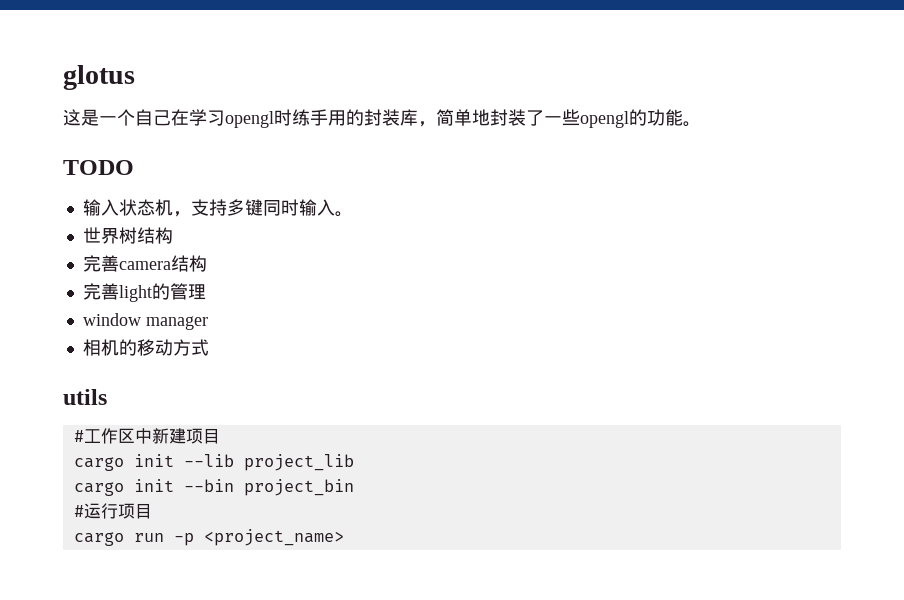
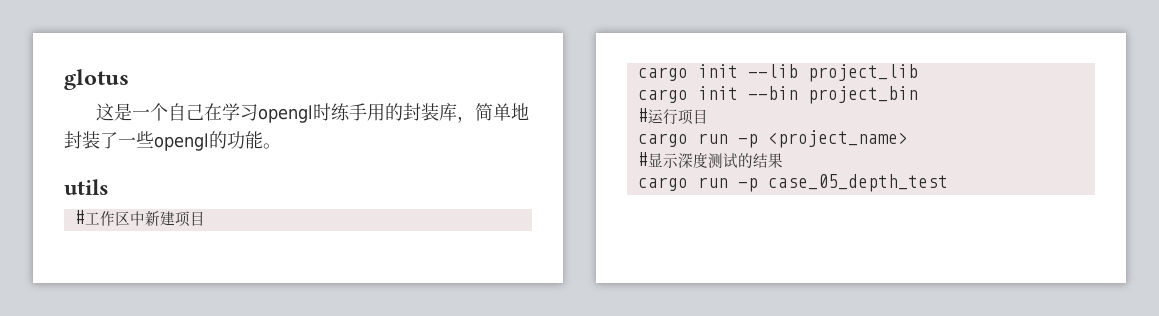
[63,160,134,175] [82,199,353,217] [82,227,173,244] [82,255,207,272] [82,283,206,302] [82,313,208,330] [82,339,209,356] // TODO // 输入状态机，支持多键同时输入。 // 世界树结构 // 完善camera结构 // 完善light的管理 // window manager // 相机的移动方式 -> (281, 146) none
(344, 537) none -> [637,152,783,168] [637,174,948,192] // #显示深度测试的结果 // cargo run -p case_05_depth_test

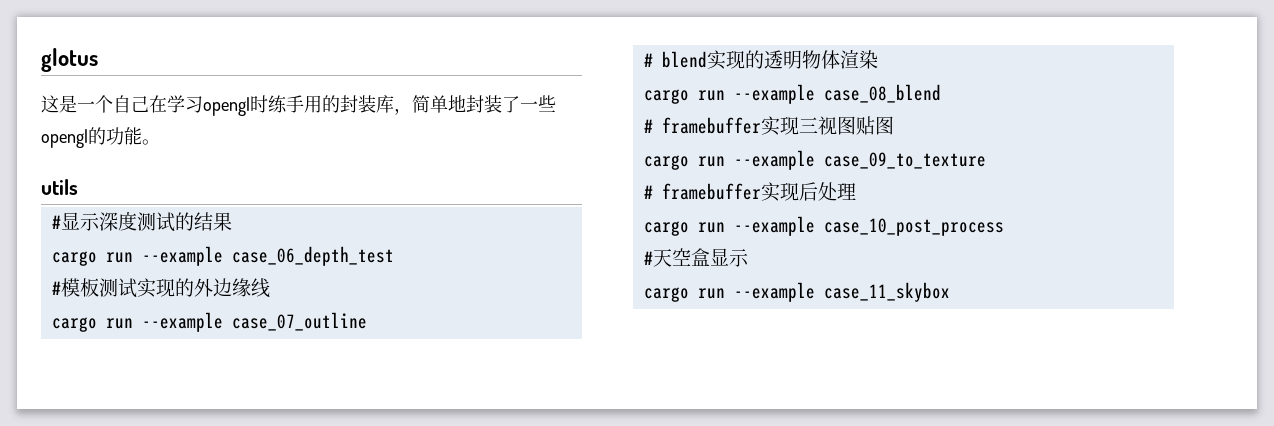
[74,210,205,227] [637,64,918,82] [637,86,918,104] [637,108,708,125] [637,130,908,148] // #工作区中新建项目 // cargo init --lib project_lib // cargo init --bin project_bin // #运行项目 // cargo run -p <project_name> -> (78, 187) none
[737,174,948,192] -p case_05_depth_test -> [141,246,394,266] [51,278,270,298] [51,312,367,332] [643,49,878,70] [643,84,941,104] [643,116,894,136] [643,150,986,170] [643,182,856,202] [643,216,1004,236] [643,248,749,267] [643,282,950,302] --example case_06_depth_test // #模板测试实现的外边缘线 // cargo run --example case_07_outline // # blend实现的透明物体渲染 // cargo run --example case_08_blend // # framebuffer实现三视图贴图 // cargo run --example case_09_to_texture // # framebuffer实现后处理 // cargo run --example case_10_post_process // #天空盒显示 // cargo run --example case_11_skybox

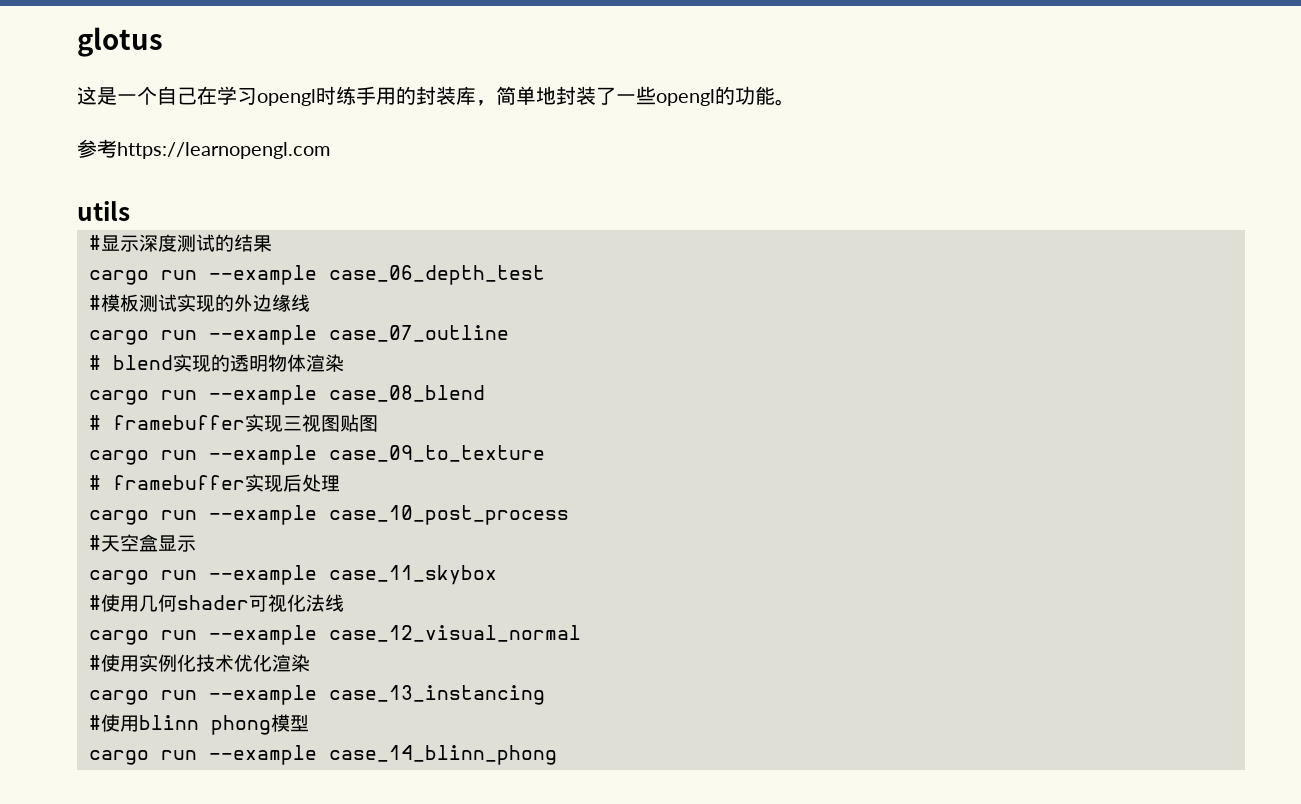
(160, 142) none -> [77,139,330,159] // 参考https://learnopengl.com
(950, 292) none -> [89,594,344,612] [89,625,581,645] [89,654,310,672] [89,685,545,705] [89,714,309,735] [89,745,557,765] // #使用几何shader可视化法线 // cargo run --example case_12_visual_normal // #使用实例化技术优化渲染 // cargo run --example case_13_instancing // #使用blinn phong模型 // cargo run --example case_14_blinn_phong

